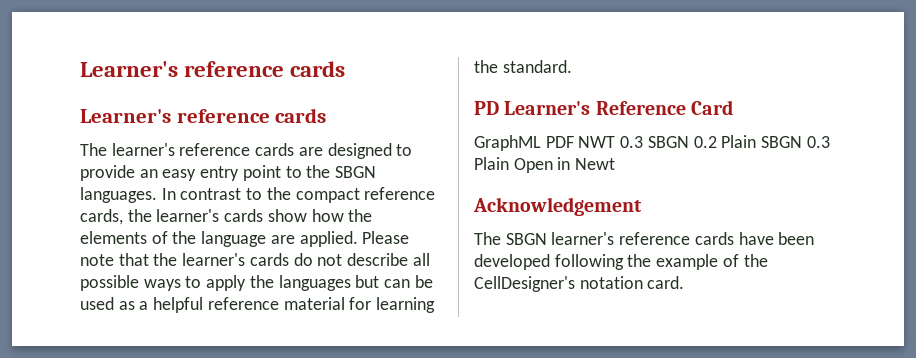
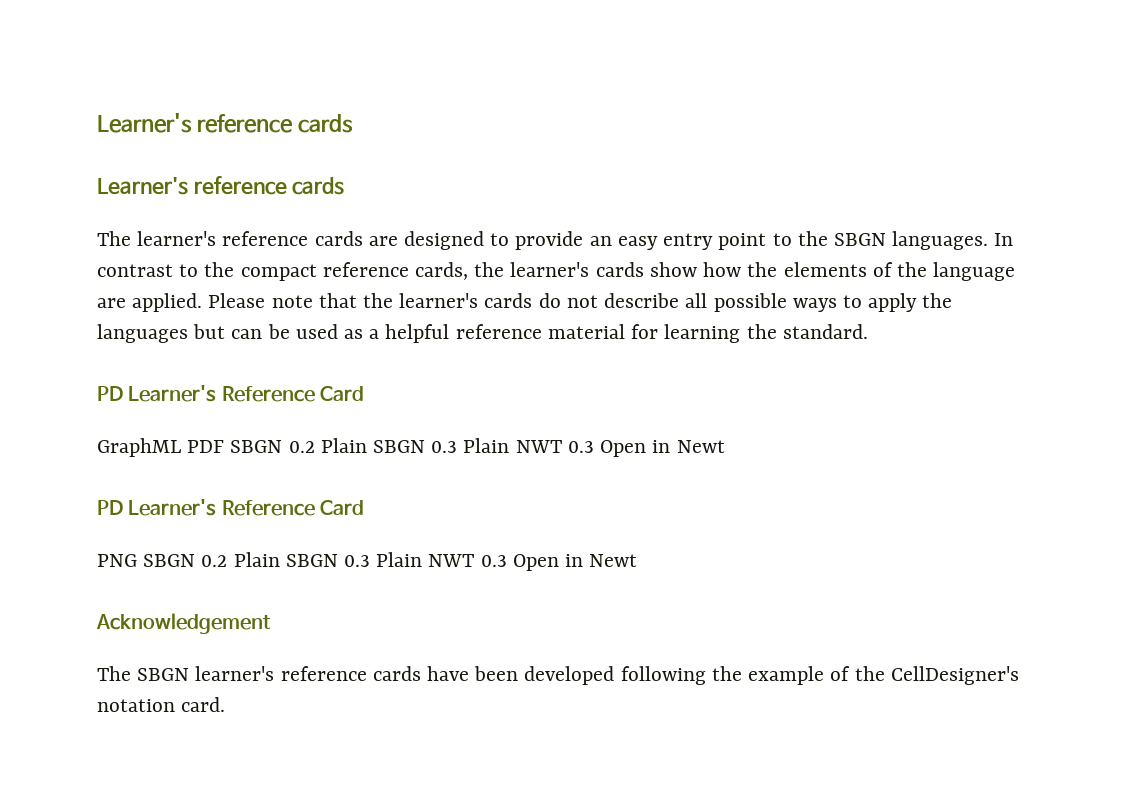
[578,135,830,148] [474,157,509,170] NWT 0.3 SBGN 0.2 Plain SBGN 0.3 Plain -> [230,438,725,457] [97,499,365,516] [97,552,507,567] SBGN 0.2 Plain SBGN 0.3 Plain NWT 0.3 Open in Newt // PD Learner's Reference Card // PNG SBGN 0.2 Plain SBGN 0.3 Plain NWT 0.3

